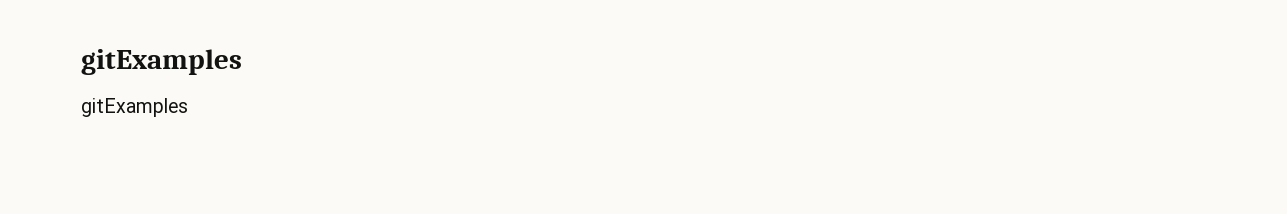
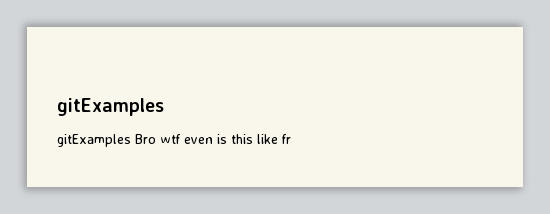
(188, 107) none -> [135,134,291,144] Bro wtf even is this like fr

